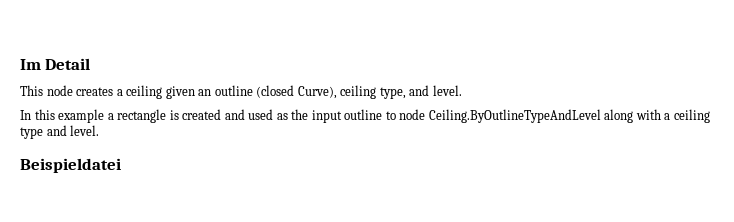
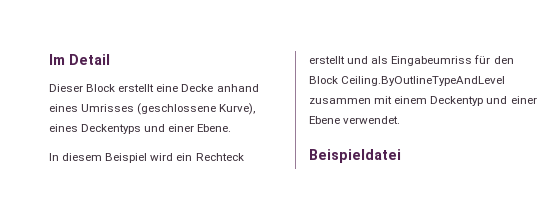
[20,85,462,99] [20,109,710,123] [20,125,100,139] This node creates a ceiling given an outline (closed Curve), ceiling type, and level. // In this example a rectangle is created and used as the input outline to node Ceiling.ByOutlineTypeAndLevel along with a ceiling type and level. -> [49,84,259,92] [49,103,256,115] [49,124,232,134] [49,153,244,163] [309,55,514,66] [309,76,506,86] [309,96,537,106] [309,116,401,124] Dieser Block erstellt eine Decke anhand eines Umrisses (geschlossene Kurve), eines Deckentyps und einer Ebene. // In diesem Beispiel wird ein Rechteck erstellt und als Eingabeumriss für den Block Ceiling.ByOutlineTypeAndLevel zusammen mit einem Deckentyp und einer Ebene verwendet.

